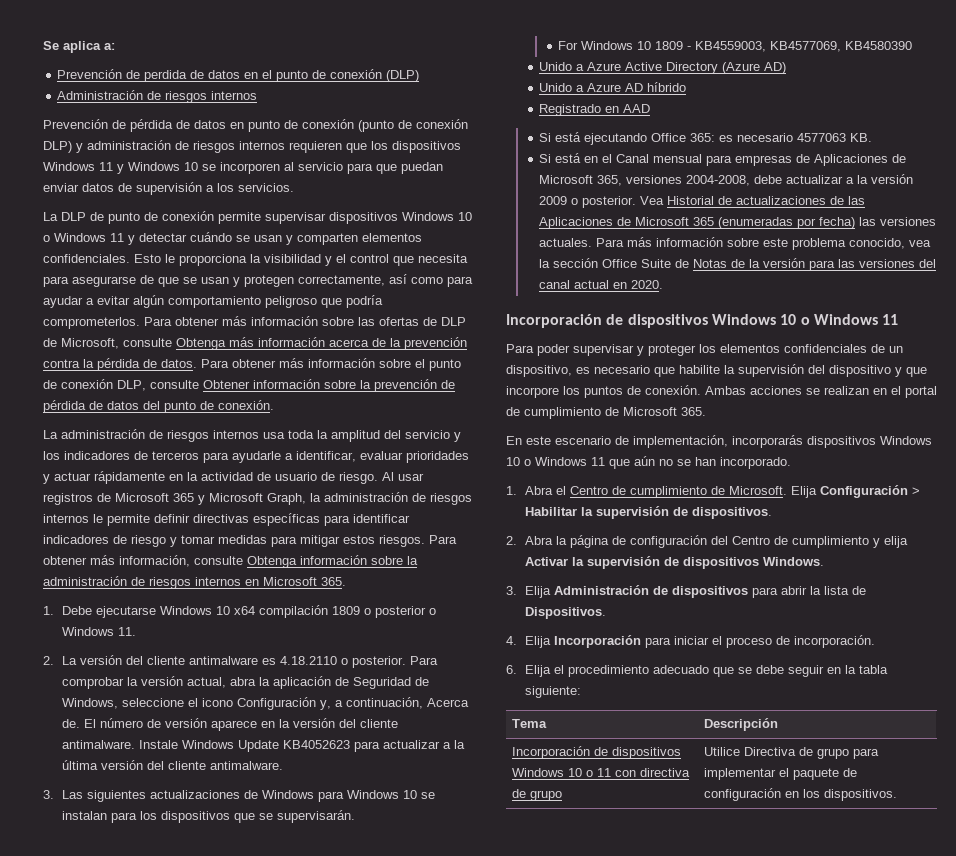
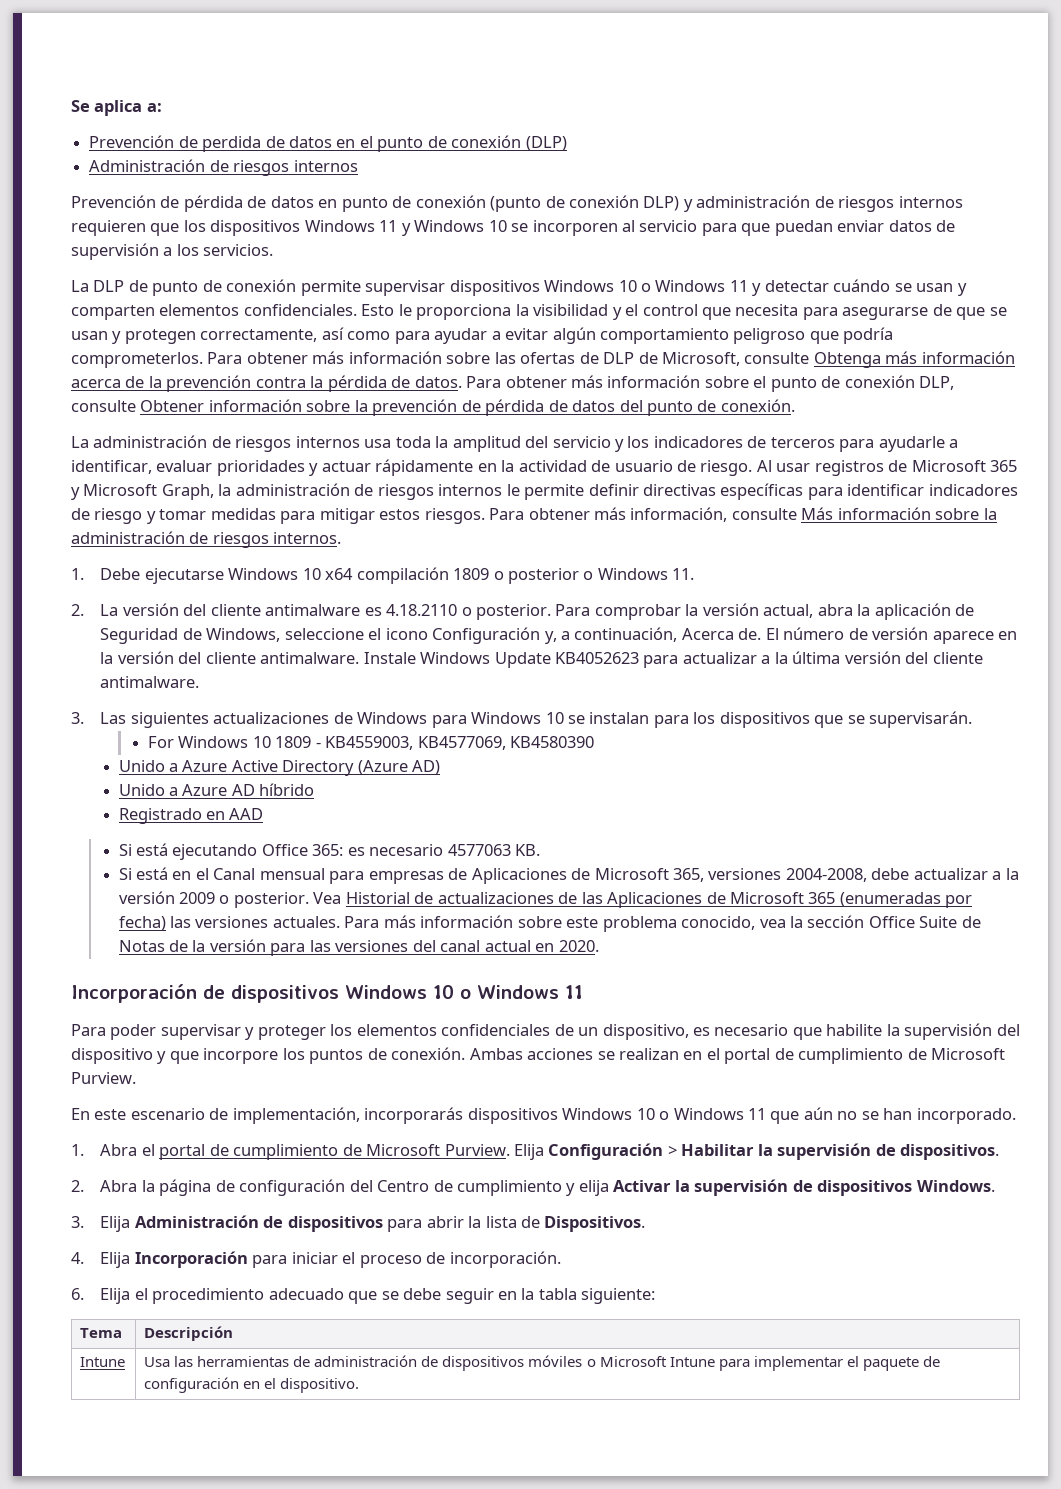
[247,556,297,568] Obtenga -> [801,507,834,520] Más
[195,577,346,586] internos en Microsoft 365. -> [273,532,342,544] internos.
[681,407,706,416] 365. -> [71,1072,136,1084] Purview.
[569,486,787,498] Centro de cumplimiento de Microsoft. -> [159,1144,510,1160] portal de cumplimiento de Microsoft Purview.
[512,746,682,759] [512,768,691,777] [512,789,563,801] [704,747,850,759] Incorporación de dispositivos Windows 10 o 11 con directiva de grupo | Utilice Directiva de grupo -> [80,1357,126,1367] [144,1355,715,1371] Intune | Usa las herramientas de administración de dispositivos móviles o Microsoft Intune
[803,789,898,801] los dispositivos. -> [264,1378,360,1393] el dispositivo.

